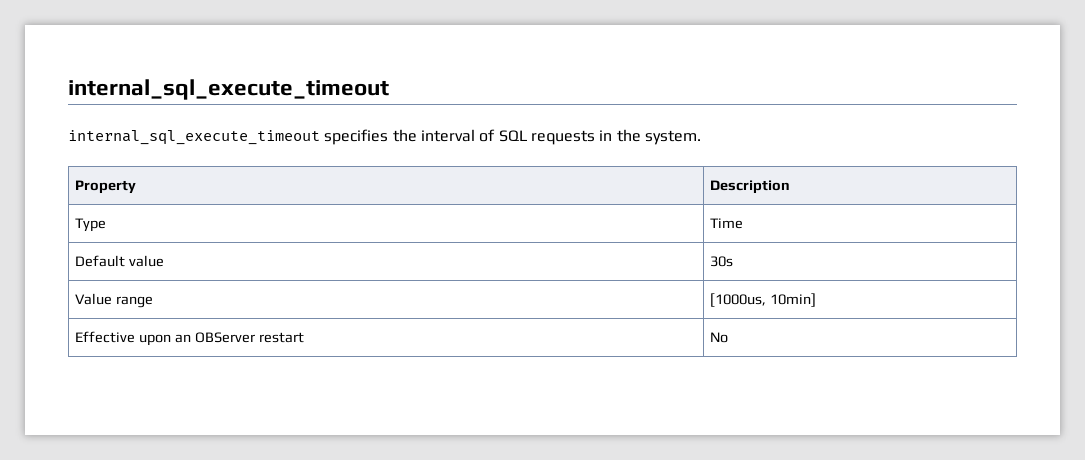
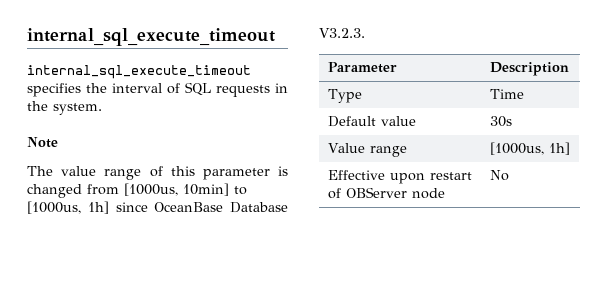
[75,180,137,194] // Property -> [27,137,58,148] [27,166,288,180] [27,183,247,198] [27,201,288,214] [319,28,365,38] [327,62,397,73] // Note // The value range of this parameter is changed from [1000us, 10min] to [1000us, 1h] since OceanBase Database V3.2.3. // Parameter
[770,293,817,307] 10min] -> [548,142,570,155] 1h]
[174,332,304,343] an OBServer restart -> [429,172,472,180] [327,187,445,199] restart of OBServer node

